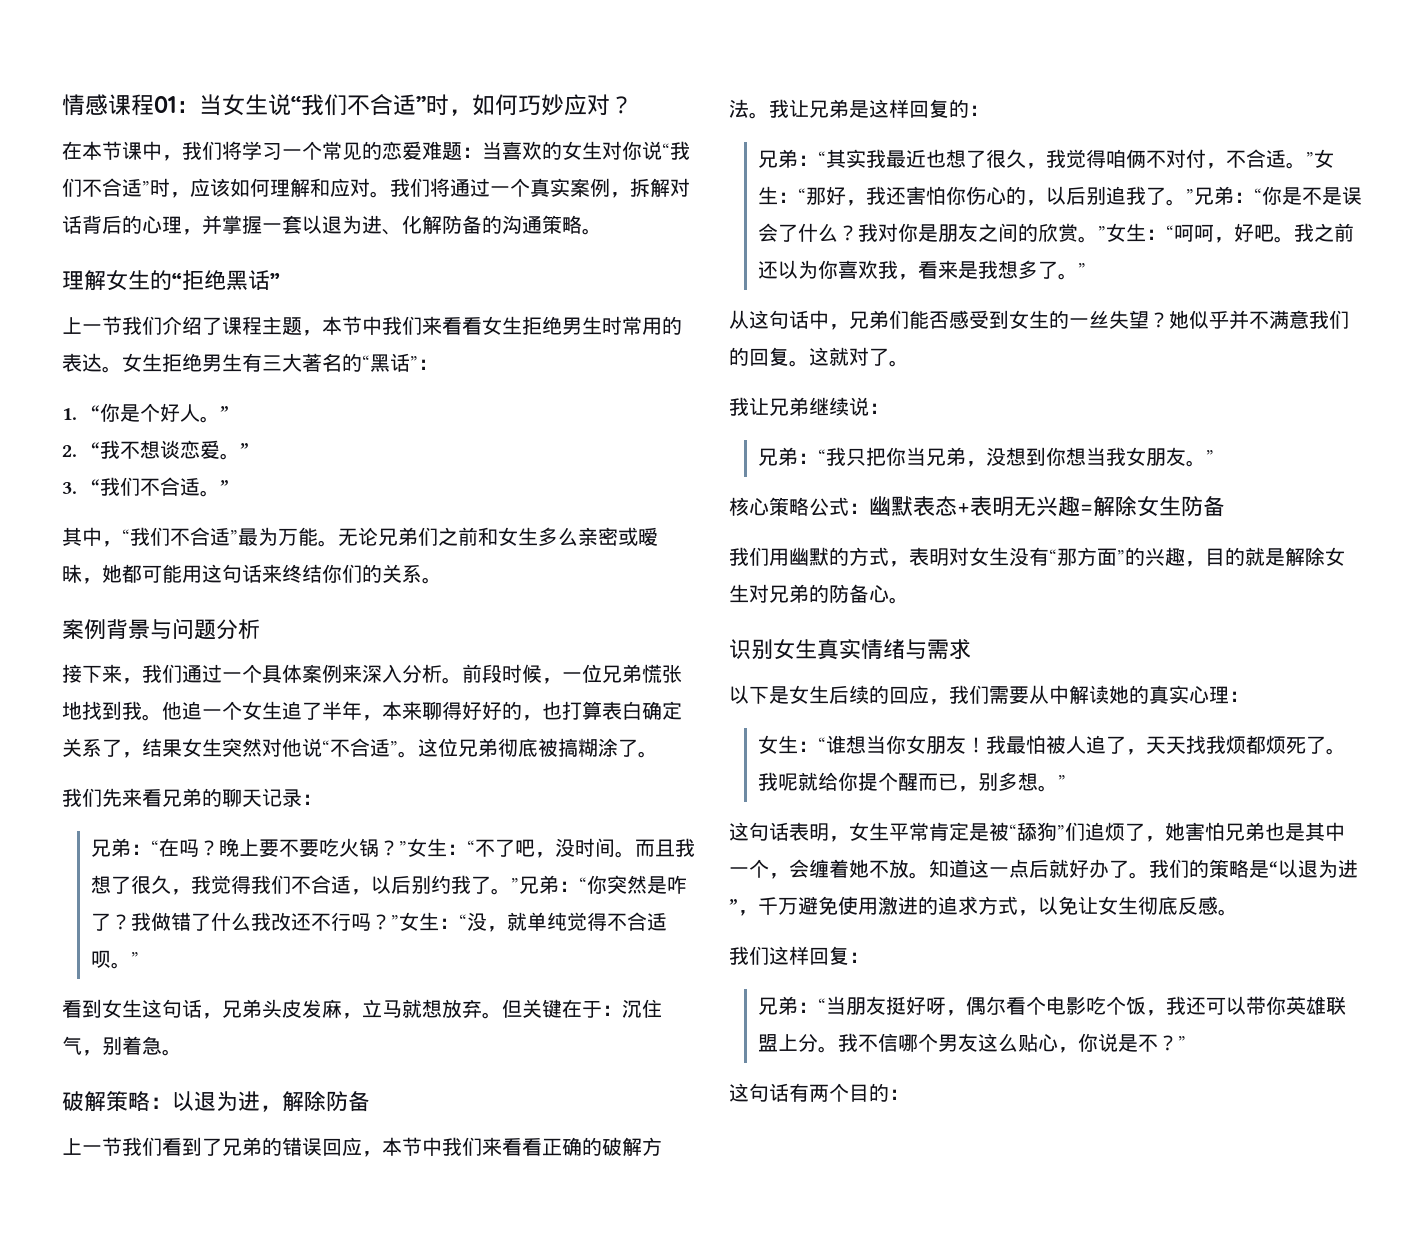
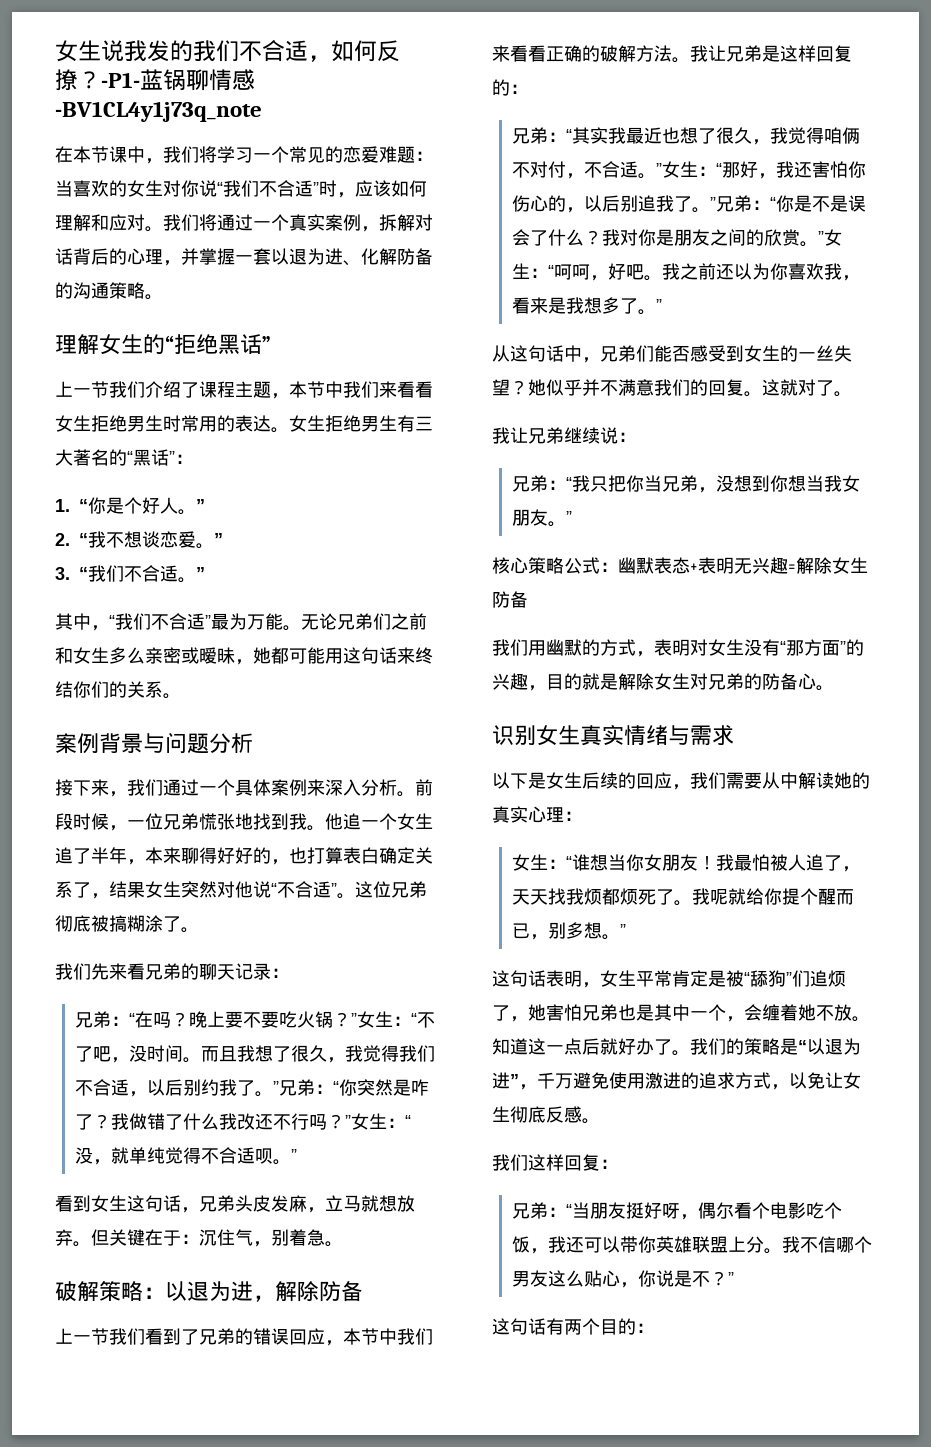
[62,94,633,116] 情感课程01：当女生说“我们不合适”时，如何巧妙应对？ -> [55,40,400,62] [55,69,255,91] [55,101,262,122] 女生说我发的我们不合适，如何反撩？-P1-蓝锅聊情感-BV1CL4y1j73q_note

